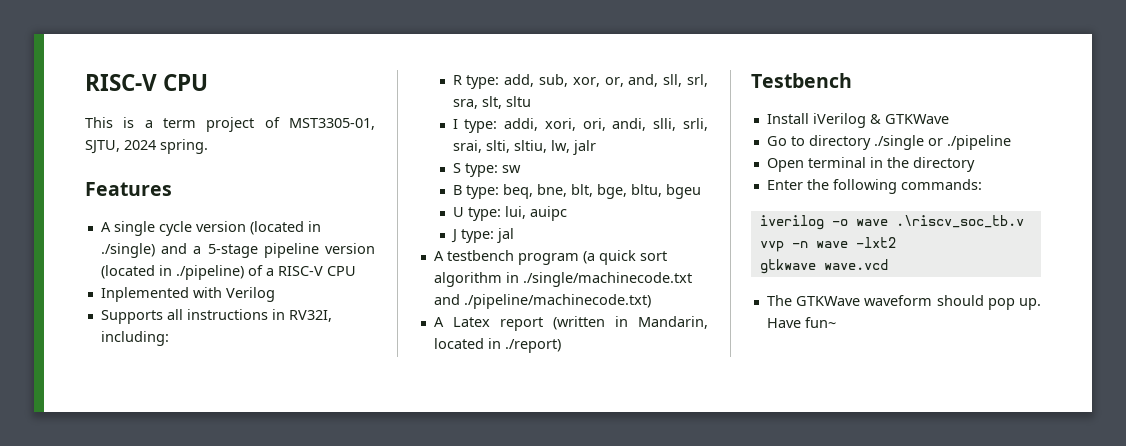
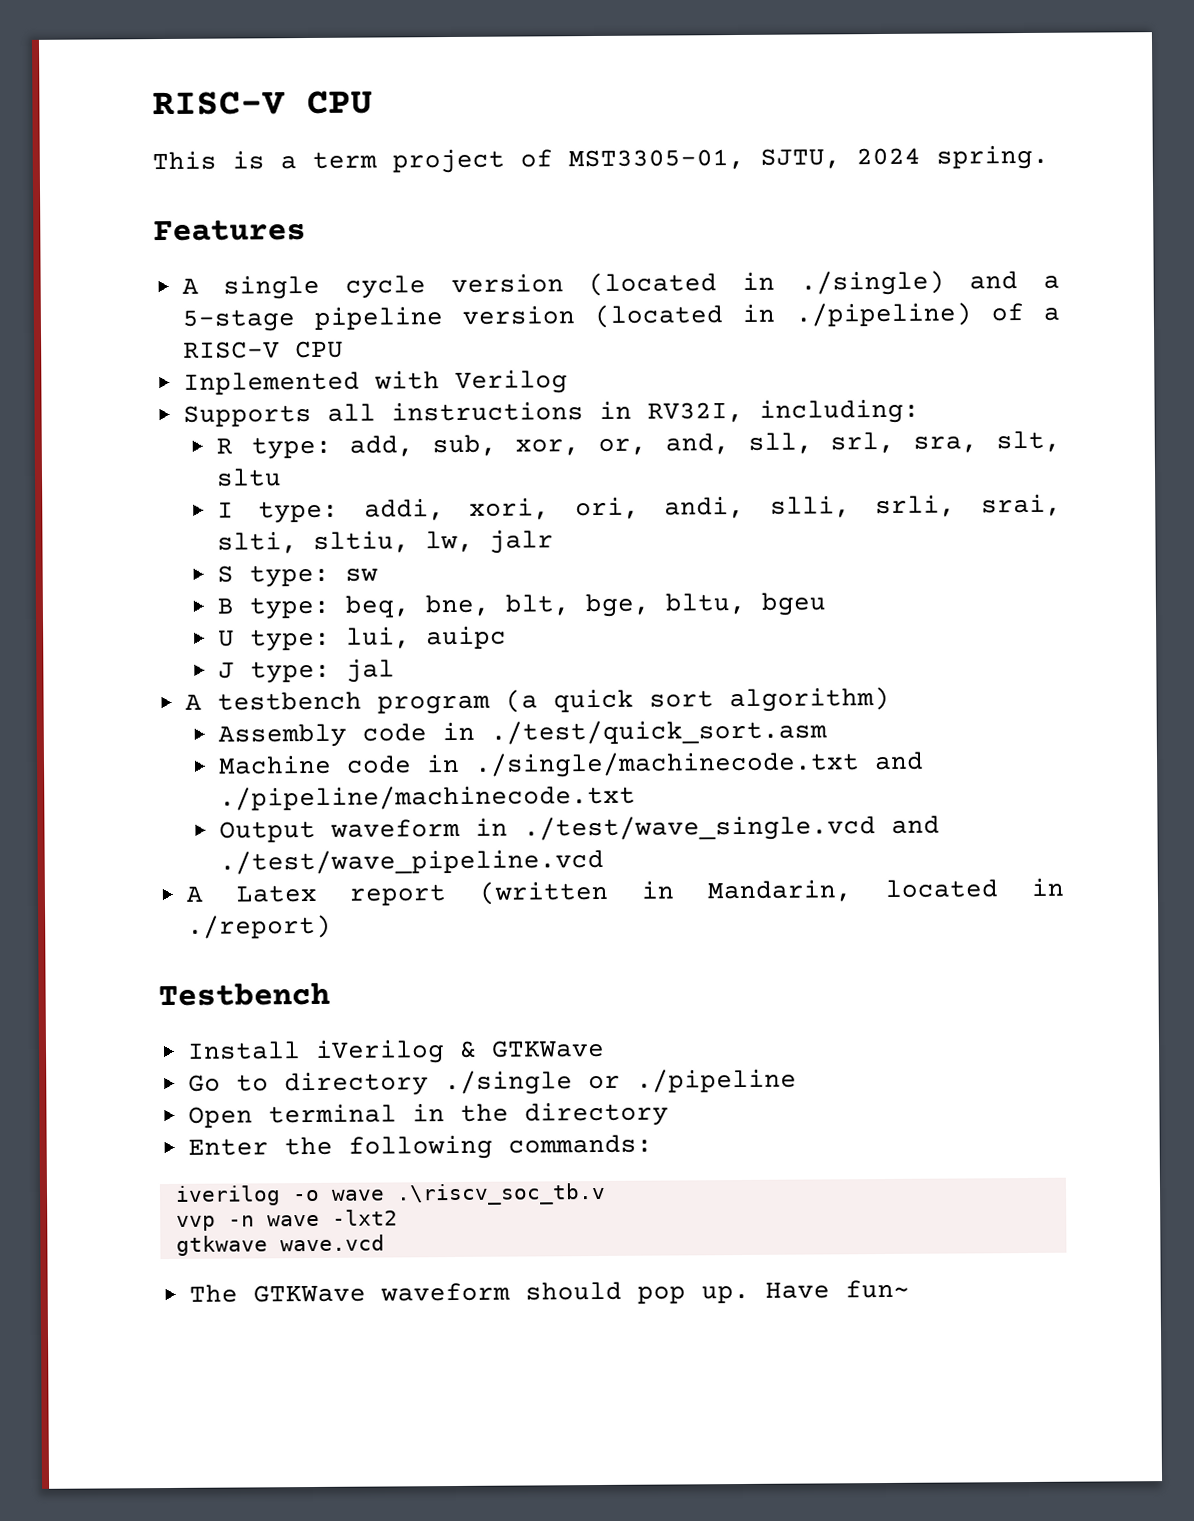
[433,272,692,287] [433,294,651,309] algorithm in ./single/machinecode.txt and ./pipeline/machinecode.txt) -> [728,686,890,713] [217,719,827,748] [217,751,924,778] [218,784,636,811] [218,815,940,843] [218,848,604,875] algorithm) // Assembly code in ./test/quick_sort.asm // Machine code in ./single/machinecode.txt and ./pipeline/machinecode.txt // Output waveform in ./test/wave_single.vcd and ./test/wave_pipeline.vcd

